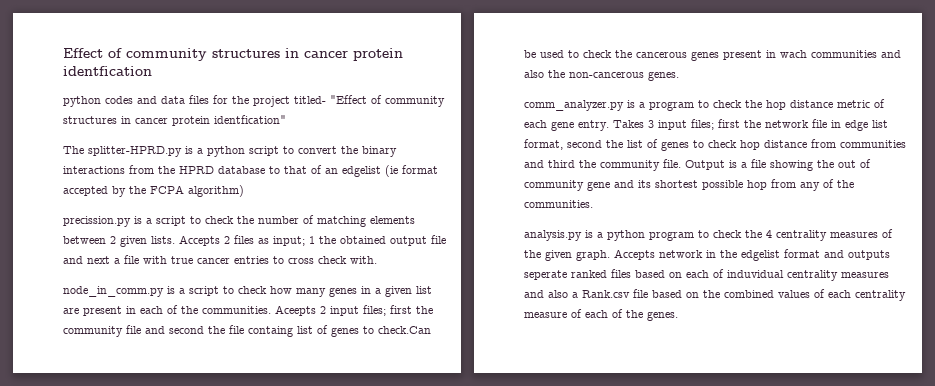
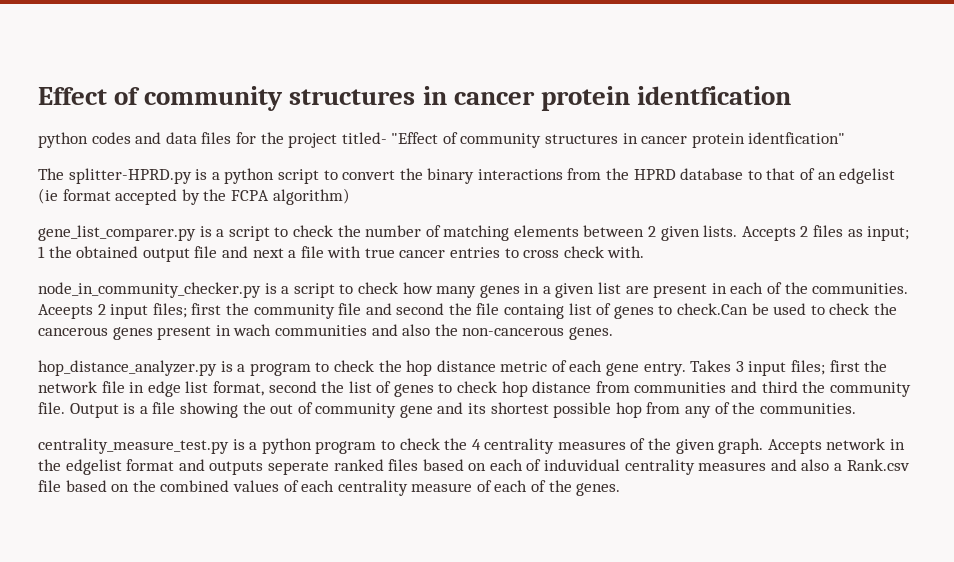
[63,216,131,227] precission.py -> [38,225,196,241] gene_list_comparer.py
[63,286,164,297] node_in_comm.py -> [38,282,261,298] node_in_community_checker.py
[524,100,624,111] comm_analyzer.py -> [38,360,217,376] hop_distance_analyzer.py
[524,230,582,241] analysis.py -> [38,438,229,454] centrality_measure_test.py

